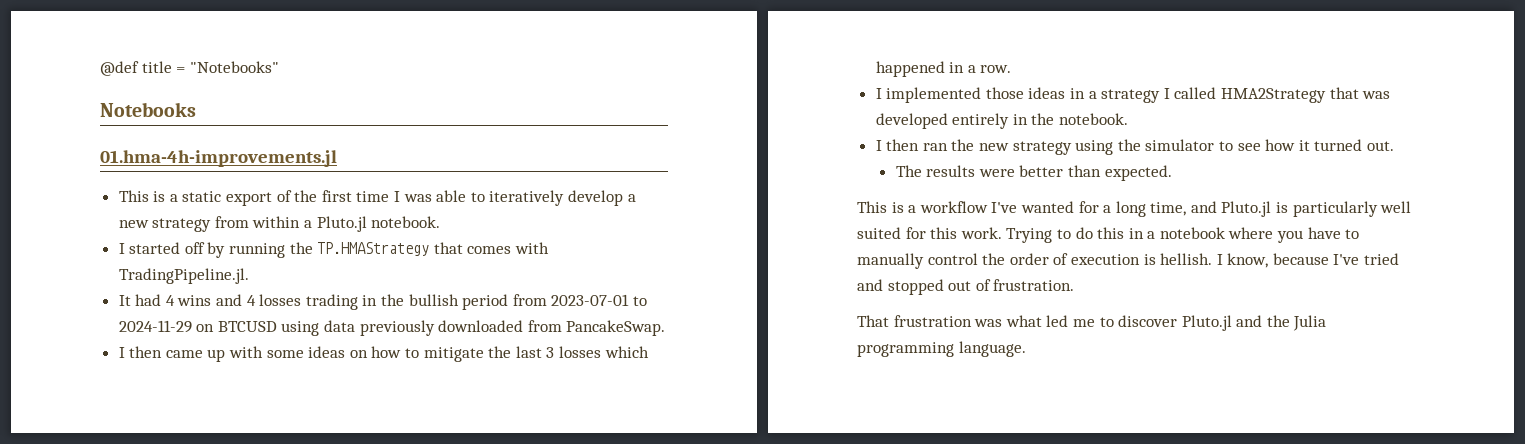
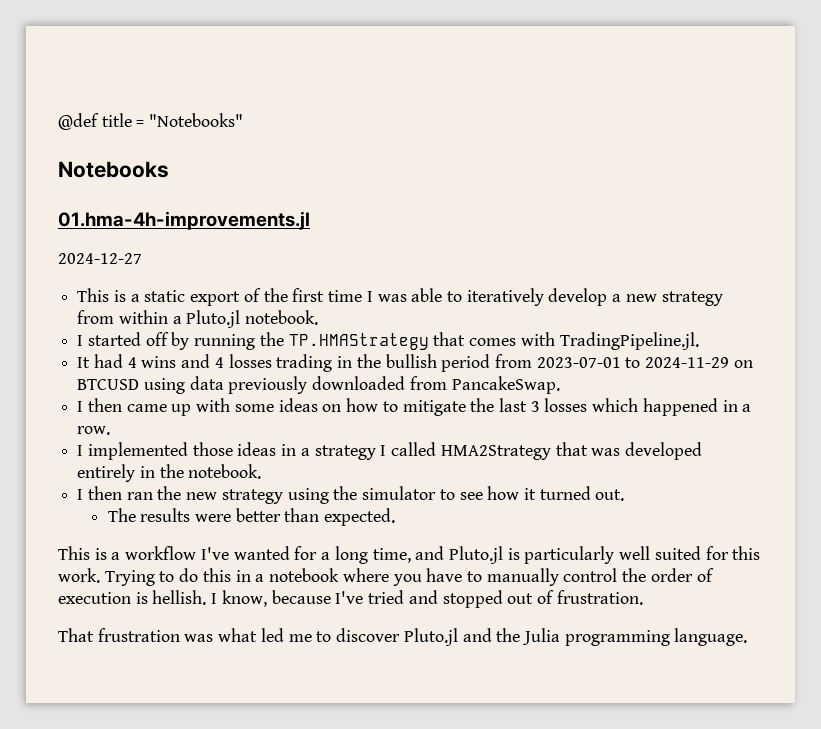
(337, 158) none -> [58,253,142,264] // 2024-12-27

